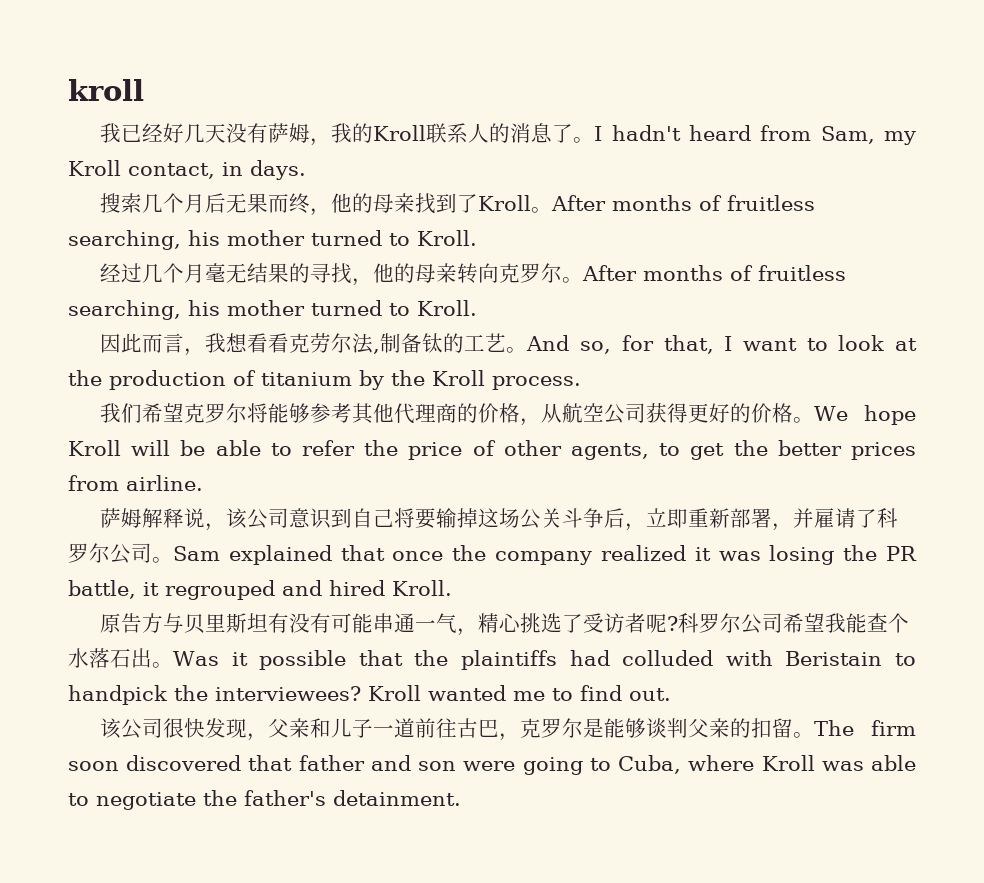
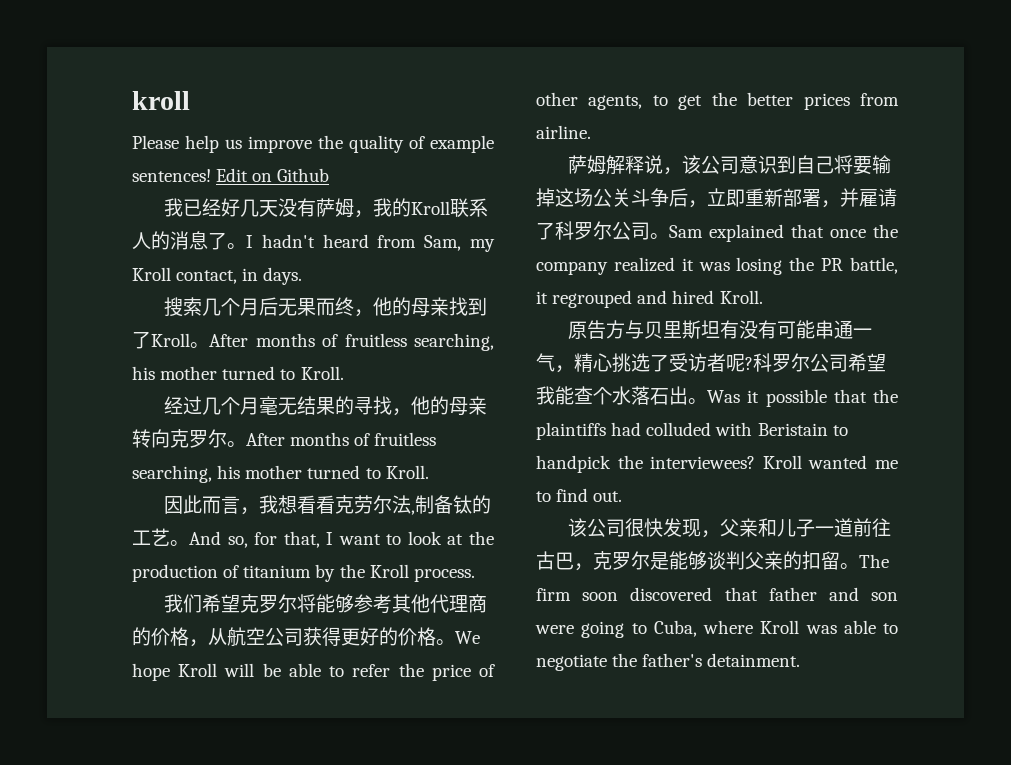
(144, 90) none -> [132,135,494,153] [132,168,330,182] // Please help us improve the quality of example sentences! Edit on Github

